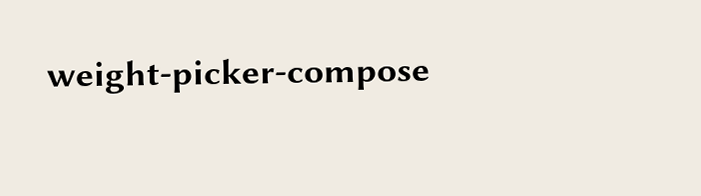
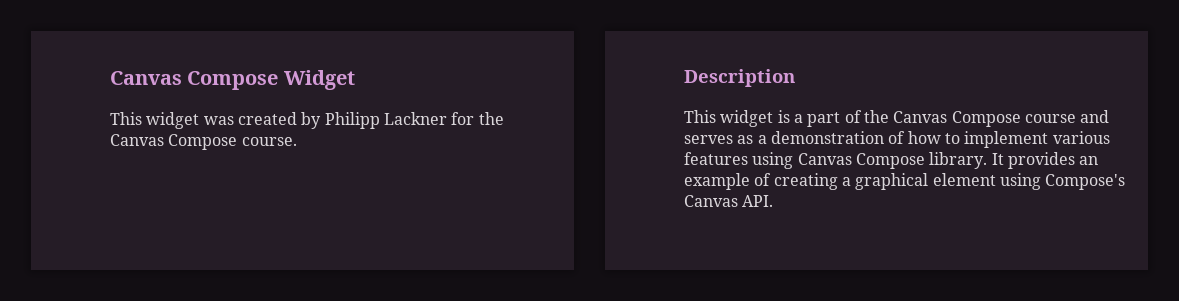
[46,55,430,95] weight-picker-compose -> [110,70,355,90] [110,112,504,129] [110,134,297,150] [684,69,795,87] [684,110,1110,127] [684,131,1110,148] [684,152,1099,169] [684,173,1126,190] [684,195,774,207] Canvas Compose Widget // This widget was created by Philipp Lackner for the Canvas Compose course. // Description // This widget is a part of the Canvas Compose course and serves as a demonstration of how to implement various features using Canvas Compose library. It provides an example of creating a graphical element using Compose's Canvas API.

